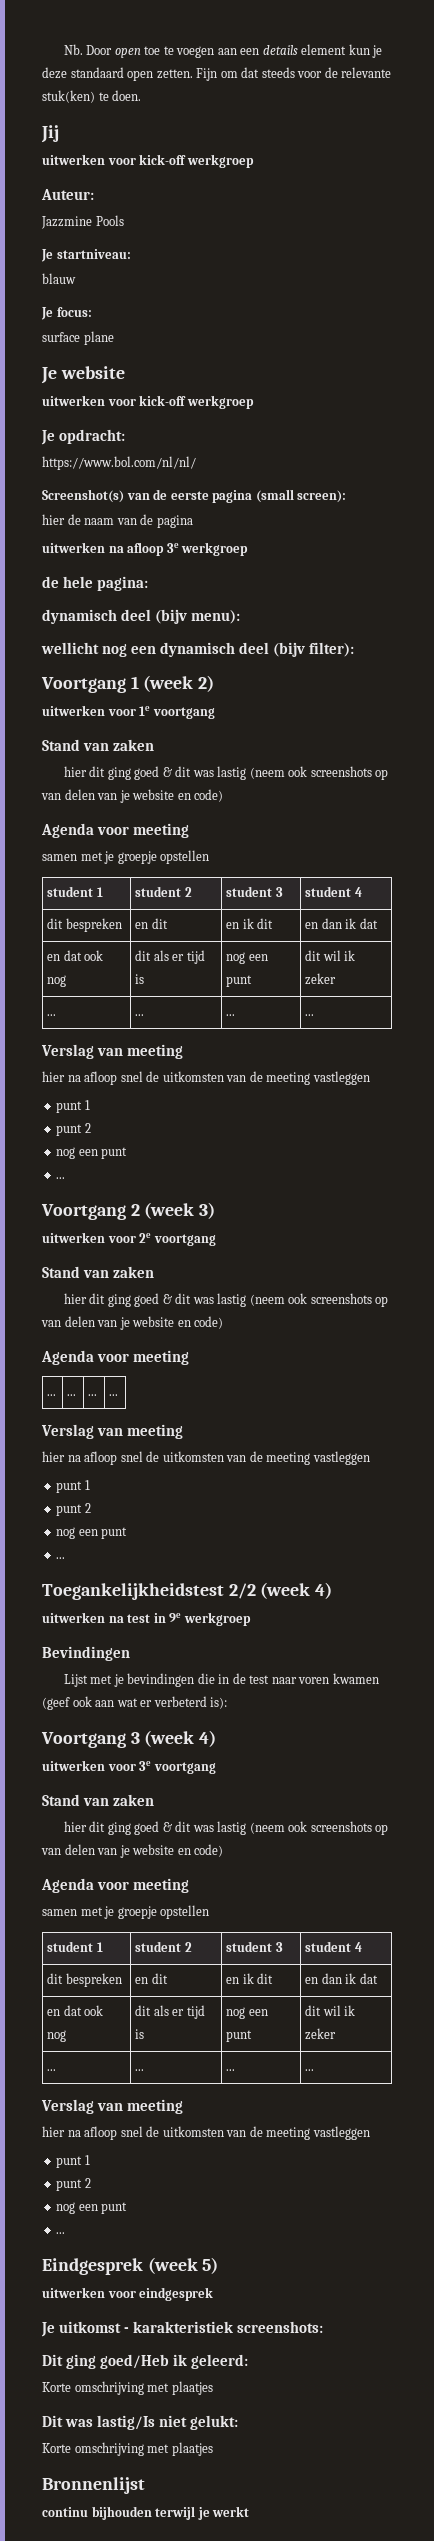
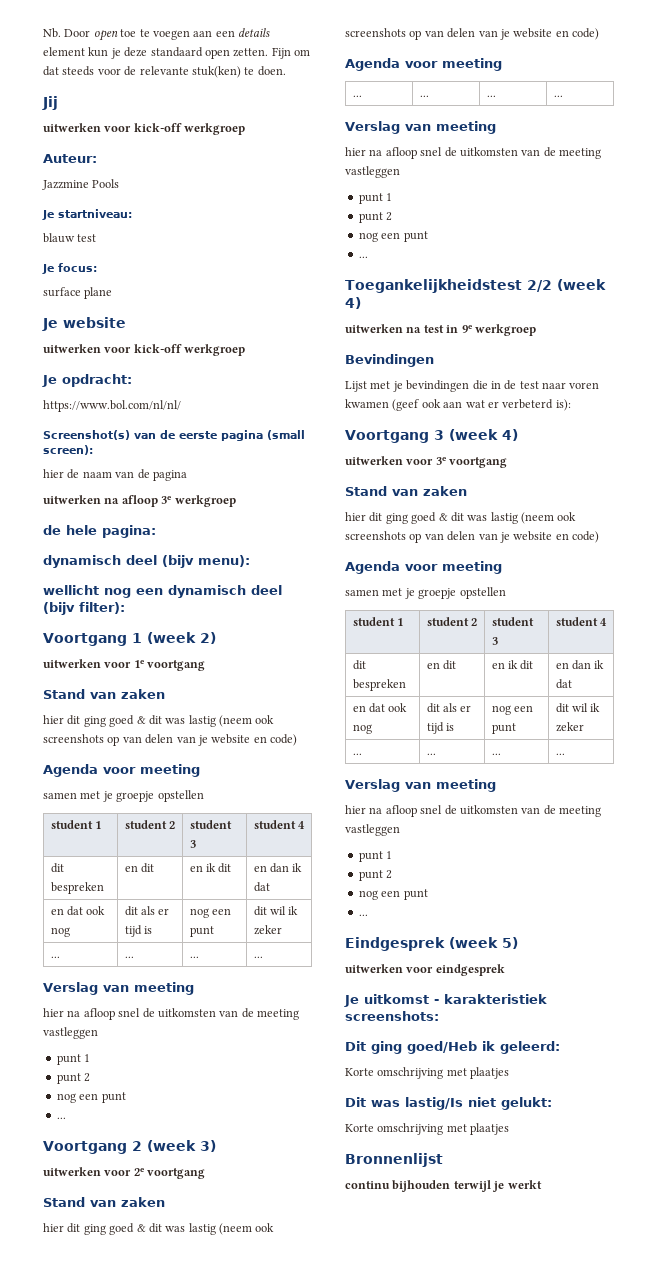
(76, 278) none -> [77,234,97,242] test

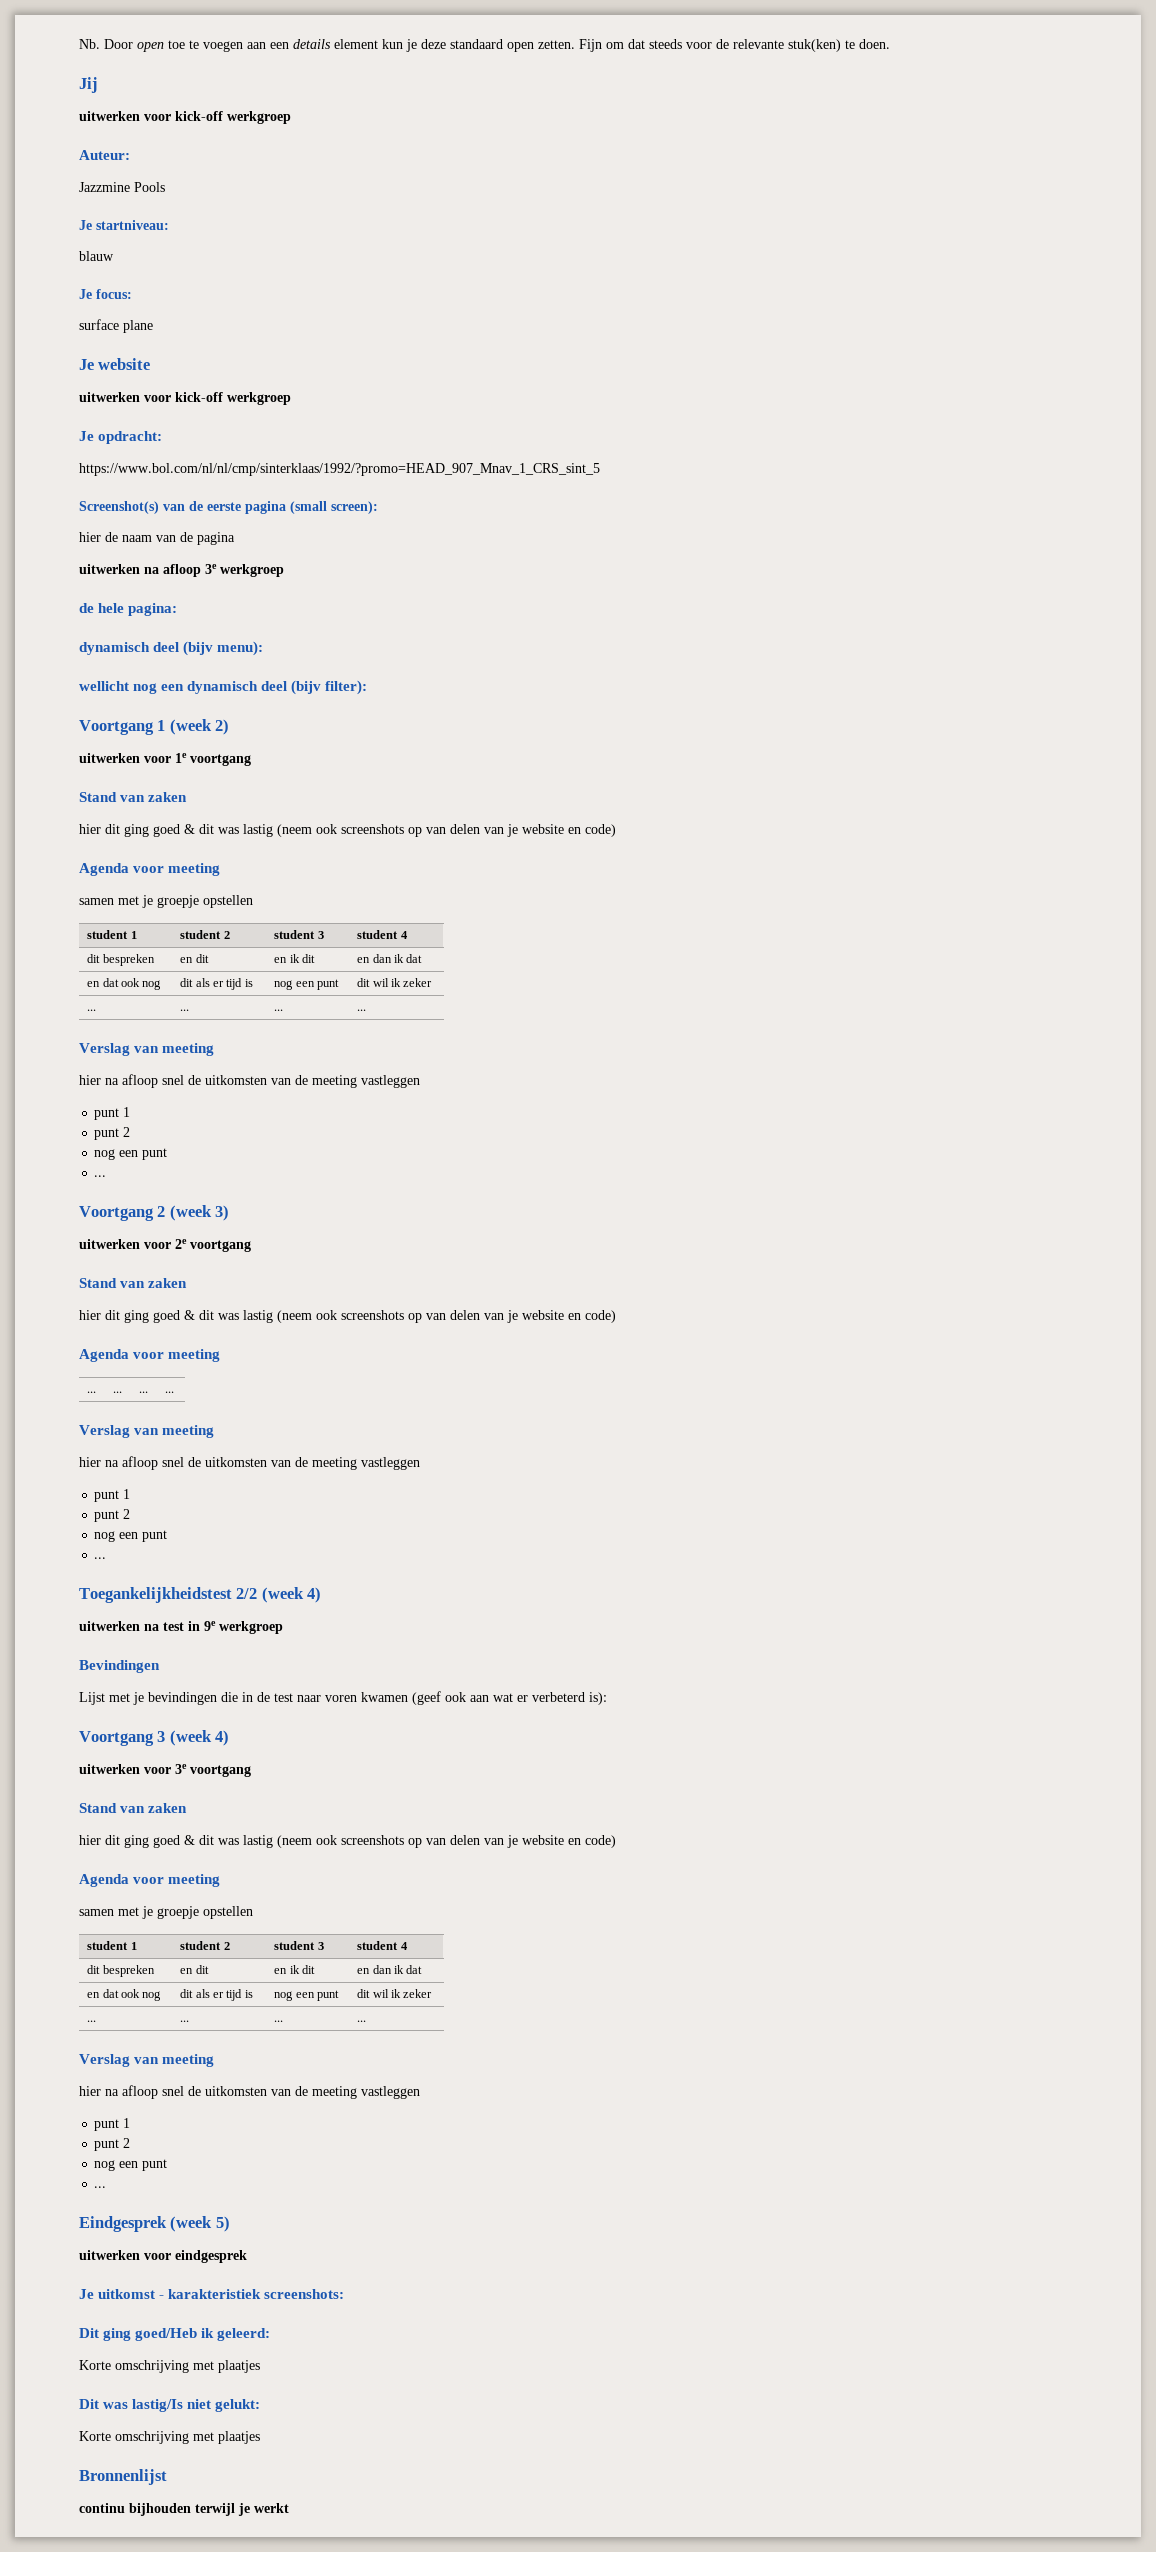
[77,234,97,242] test -> (114, 256) none
[43,400,181,412] https://www.bol.com/nl/nl/ -> [79,463,600,476] https://www.bol.com/nl/nl/cmp/sinterklaas/1992/?promo=HEAD_907_Mnav_1_CRS_sint_5

